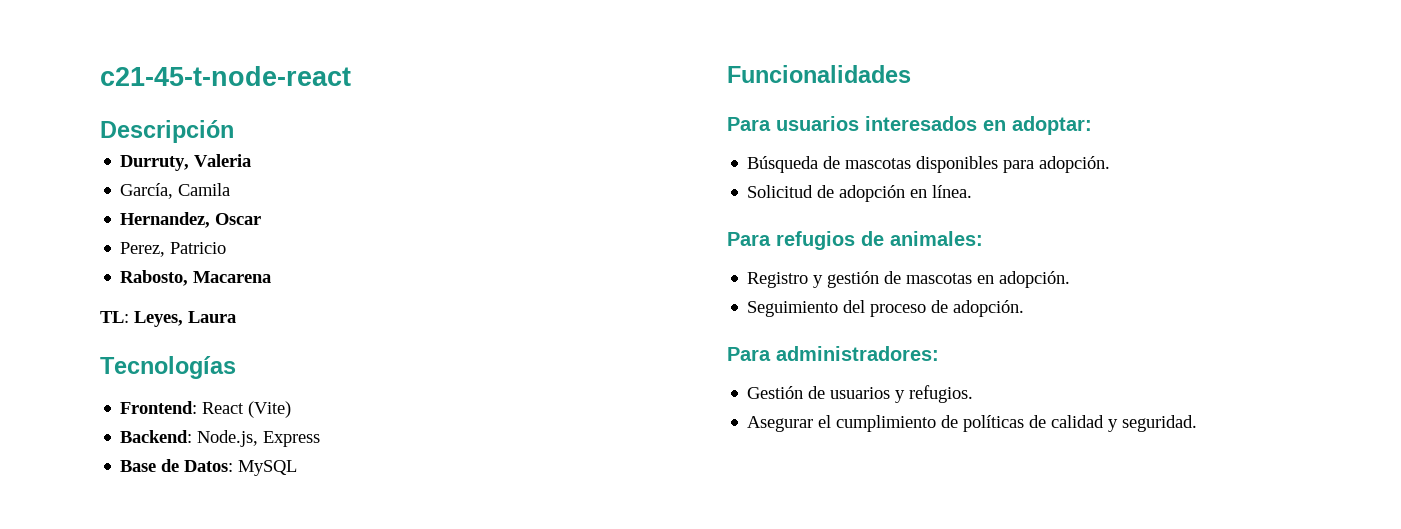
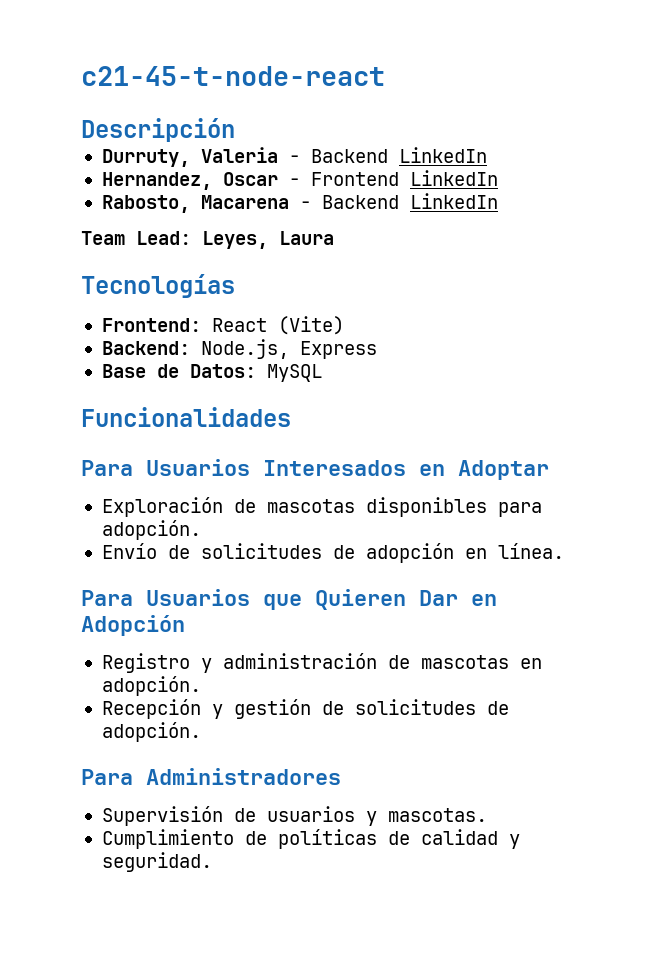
[120,183,231,199] // García, Camila -> [288,147,487,163] - Backend LinkedIn
[120,242,227,257] // Perez, Patricio -> [288,170,498,186] - Frontend LinkedIn
[100,311,129,323] // TL: -> [299,193,498,209] [81,231,191,245] - Backend LinkedIn // Team Lead:
[776,116,1092,135] [747,156,819,173] usuarios interesados en adoptar: // Búsqueda -> [146,459,549,480] [101,497,223,517] Usuarios Interesados en Adoptar // Exploración
[747,185,814,198] Solicitud -> [101,543,322,559] Envío de solicitudes
[776,231,983,250] refugios de animales: -> [146,589,497,610] [81,615,185,636] Usuarios que Quieren Dar en Adopción
[827,271,880,288] gestión -> [222,653,377,669] administración
[747,300,927,317] Seguimiento del proceso -> [101,699,476,719] Recepción y gestión de solicitudes
[776,346,939,361] [747,386,804,399] administradores: // Gestión -> [146,768,341,785] [101,806,223,826] Administradores // Supervisión
[909,385,974,403] [747,415,937,432] refugios. // Asegurar el cumplimiento -> [387,808,487,822] [101,829,234,849] mascotas. // Cumplimiento

